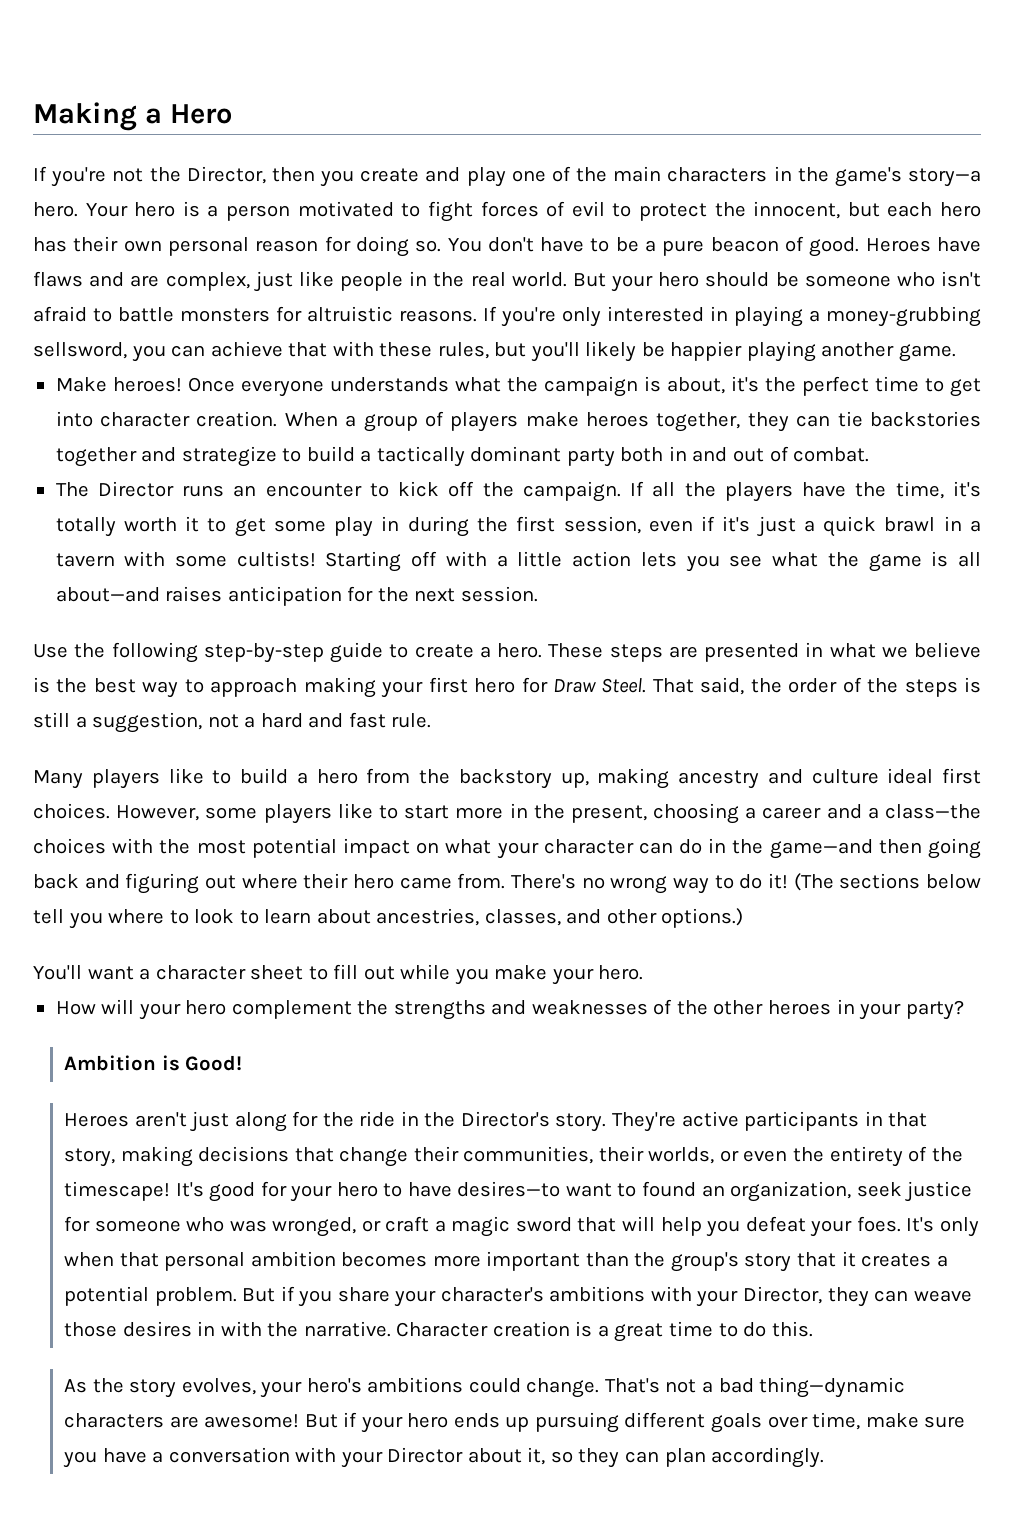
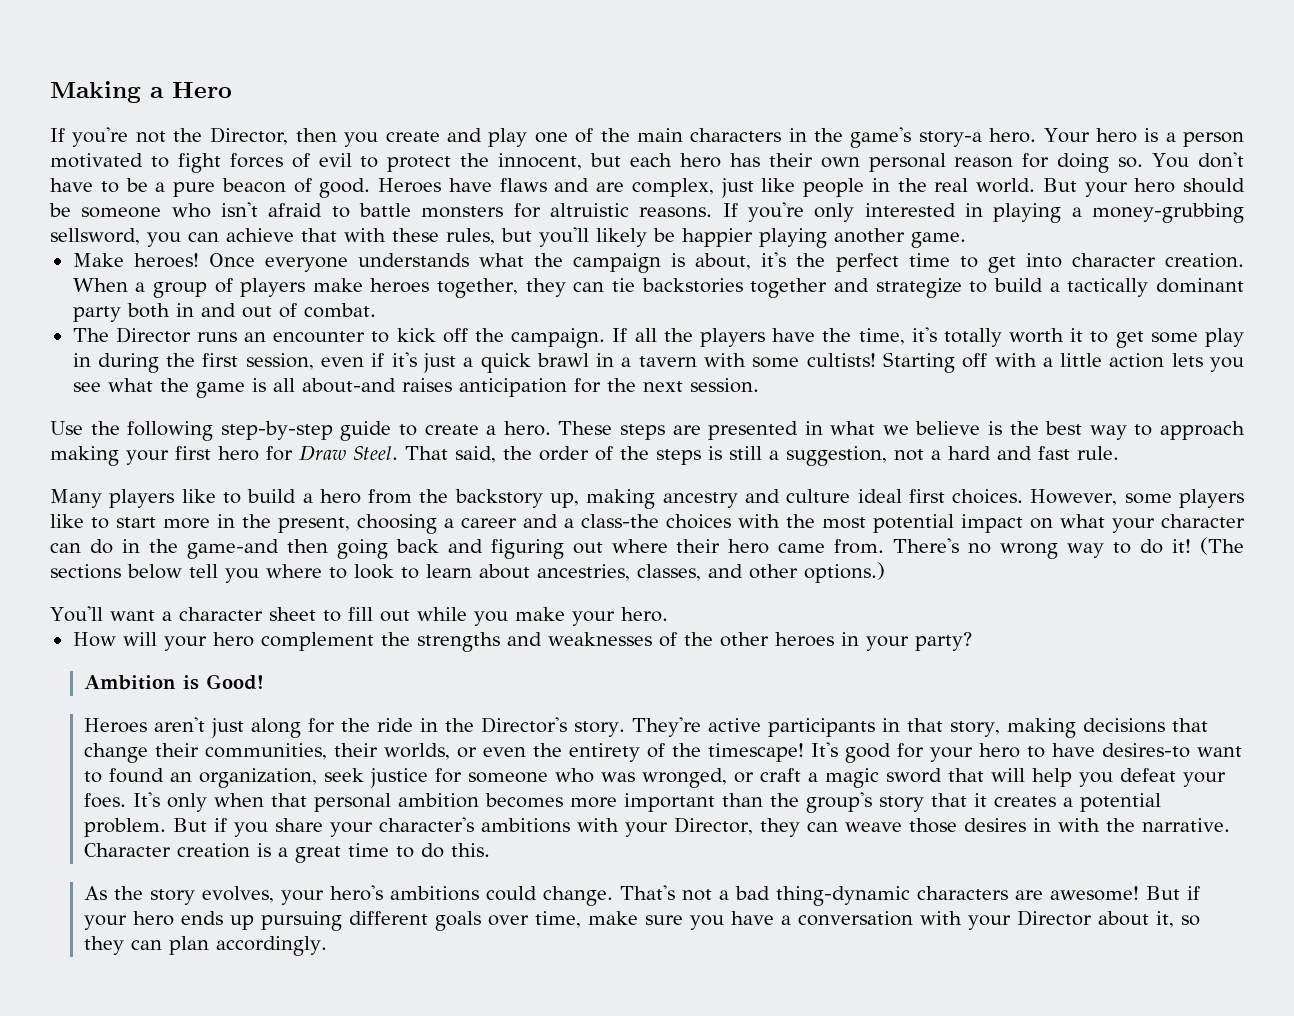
[907,168,981,187] story—a -> [918,131,982,147] story-a
[55,587,160,602] about—and -> [301,378,396,393] about-and
[885,804,981,819] class—the -> [581,514,659,528] class-the
[769,839,873,859] game—and -> [186,539,279,559] game-and
[457,1181,561,1197] desires—to -> [1102,743,1191,758] desires-to
[759,1377,906,1398] thing—dynamic -> [776,886,911,906] thing-dynamic

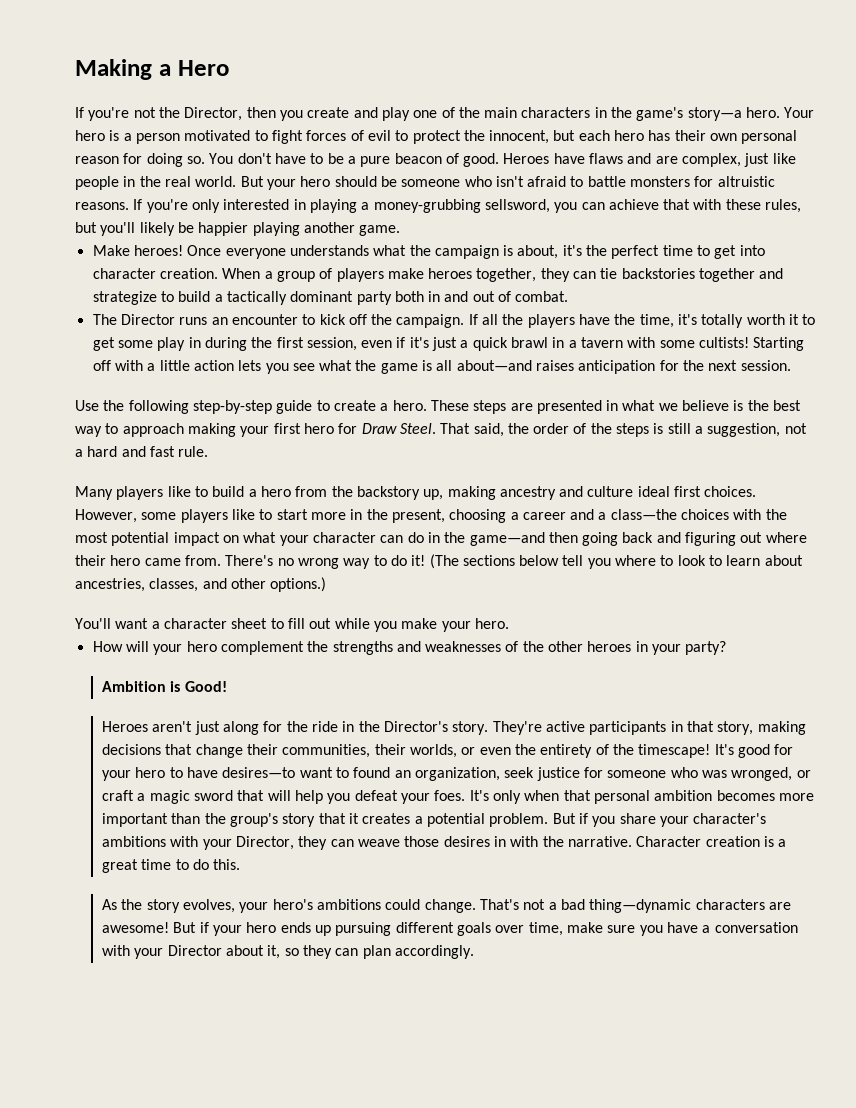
[918,131,982,147] story-a -> [687,107,742,121] story—a
[301,378,396,393] about-and -> [456,360,532,371] about—and
[581,514,659,528] class-the -> [610,509,677,520] class—the
[186,539,279,559] game-and -> [469,532,545,546] game—and
[1102,743,1191,758] desires-to -> [222,767,296,778] desires—to
[776,886,911,906] thing-dynamic -> [589,899,692,913] thing—dynamic

